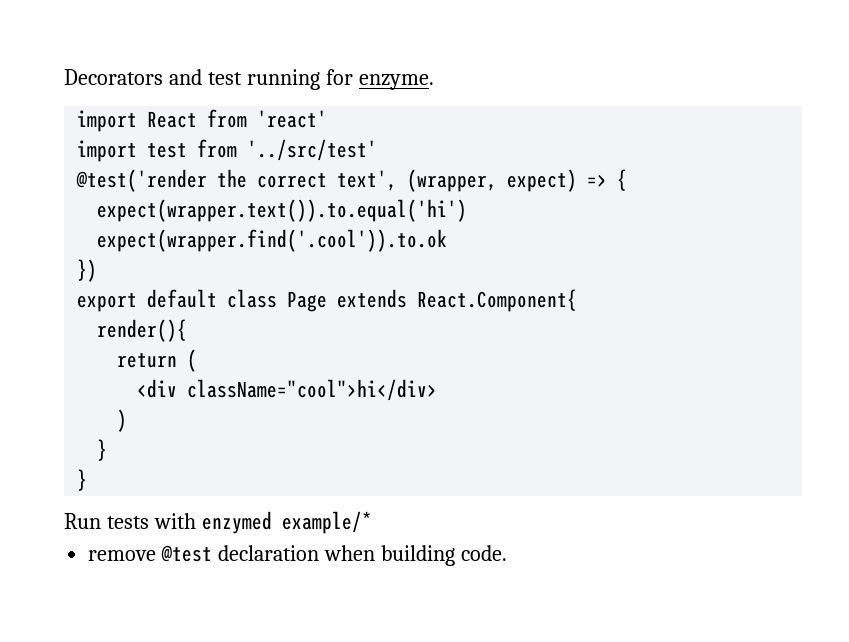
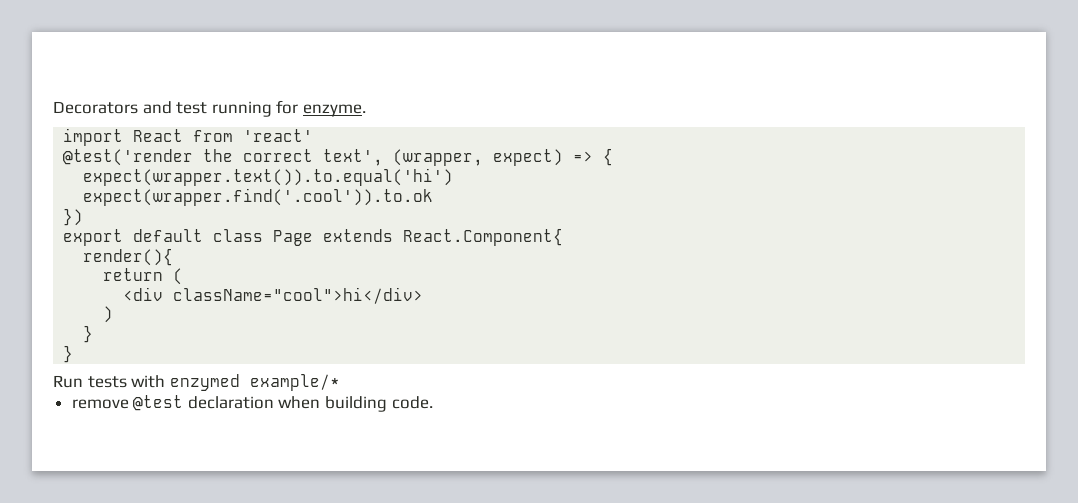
[77,139,378,162] // import test from '../src/test' -> (314, 135) none

